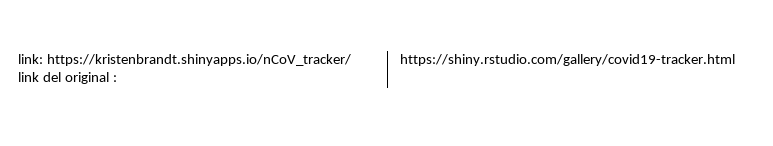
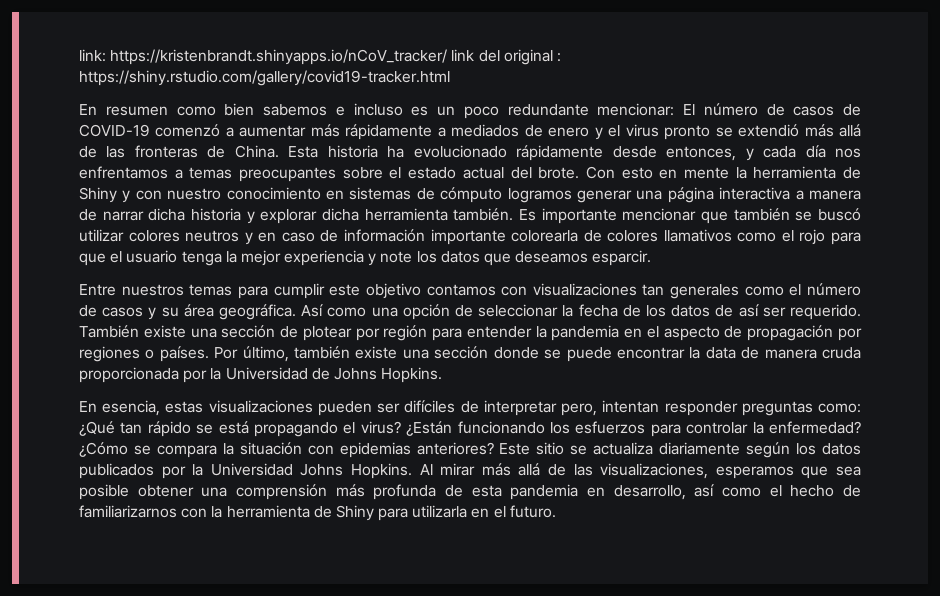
(735, 60) none -> [79,103,861,119] [79,124,862,140] [79,145,862,161] [79,166,861,182] [79,187,861,203] [79,208,861,224] [79,229,861,245] [79,250,652,266] [79,283,861,299] [79,304,862,320] [79,325,862,341] [79,346,861,362] [79,367,443,383] [79,400,862,416] [79,421,861,437] [79,442,861,458] [79,463,862,479] [79,484,861,500] [79,505,556,521] // En resumen como bien sabemos e incluso es un poco redundante mencionar: El número de casos de COVID-19 comenzó a aumentar más rápidamente a mediados de enero y el virus pronto se extendió más allá de las fronteras de China. Esta historia ha evolucionado rápidamente desde entonces, y cada día nos enfrentamos a temas preocupantes sobre el estado actual del brote. Con esto en mente la herramienta de Shiny y con nuestro conocimiento en sistemas de cómputo logramos generar una página interactiva a manera de narrar dicha historia y explorar dicha herramienta también. Es importante mencionar que también se buscó utilizar colores neutros y en caso de información importante colorearla de colores llamativos como el rojo para que el usuario tenga la mejor experiencia y note los datos que deseamos esparcir. // Entre nuestros temas para cumplir este objetivo contamos con visualizaciones tan generales como el número de casos y su área geográfica. Así como una opción de seleccionar la fecha de los datos de así ser requerido. También existe una sección de plotear por región para entender la pandemia en el aspecto de propagación por regiones o países. Por último, también existe una sección donde se puede encontrar la data de manera cruda proporcionada por la Universidad de Johns Hopkins. // En esencia, estas visualizaciones pueden ser difíciles de interpretar pero, intentan responder preguntas como: ¿Qué tan rápido se está propagando el virus? ¿Están funcionando los esfuerzos para controlar la enfermedad? ¿Cómo se compara la situación con epidemias anteriores? Este sitio se actualiza diariamente según los datos publicados por la Universidad Johns Hopkins. Al mirar más allá de las visualizaciones, esperamos que sea posible obtener una comprensión más profunda de esta pandemia en desarrollo, así como el hecho de familiarizarnos con la herramienta de Shiny para utilizarla en el futuro.

